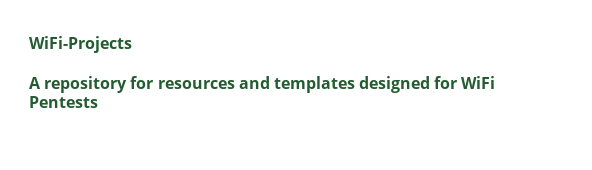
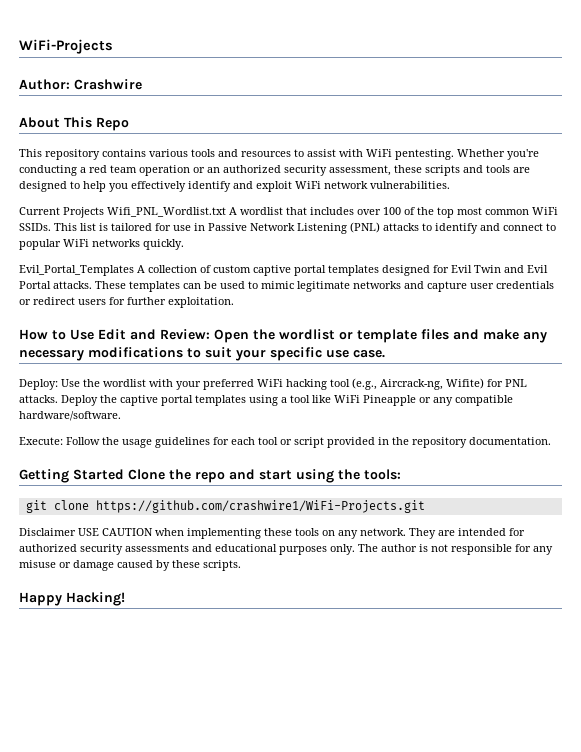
[29,76,496,93] [29,96,98,108] A repository for resources and templates designed for WiFi Pentests -> [19,79,142,90] [19,117,129,131] [19,149,539,160] [19,165,530,176] [19,181,450,192] [19,207,558,218] [19,222,556,234] [19,239,184,250] [19,265,548,276] [19,281,554,292] [19,297,234,308] [19,329,547,343] [19,347,385,361] [19,378,527,390] [19,395,513,406] [19,411,121,421] [19,437,551,448] [19,469,401,483] [25,500,425,513] [19,528,525,539] [19,544,553,555] [19,560,241,571] [19,592,125,606] Author: Crashwire // About This Repo // This repository contains various tools and resources to assist with WiFi pentesting. Whether you're conducting a red team operation or an authorized security assessment, these scripts and tools are designed to help you effectively identify and exploit WiFi network vulnerabilities. // Current Projects Wifi_PNL_Wordlist.txt A wordlist that includes over 100 of the top most common WiFi SSIDs. This list is tailored for use in Passive Network Listening (PNL) attacks to identify and connect to popular WiFi networks quickly. // Evil_Portal_Templates A collection of custom captive portal templates designed for Evil Twin and Evil Portal attacks. These templates can be used to mimic legitimate networks and capture user credentials or redirect users for further exploitation. // How to Use Edit and Review: Open the wordlist or template files and make any necessary modifications to suit your specific use case. // Deploy: Use the wordlist with your preferred WiFi hacking tool (e.g., Aircrack-ng, Wifite) for PNL attacks. Deploy the captive portal templates using a tool like WiFi Pineapple or any compatible hardware/software. // Execute: Follow the usage guidelines for each tool or script provided in the repository documentation. // Getting Started Clone the repo and start using the tools: // git clone https://github.com/crashwire1/WiFi-Projects.git // Disclaimer USE CAUTION when implementing these tools on any network. They are intended for authorized security assessments and educational purposes only. The author is not responsible for any misuse or damage caused by these scripts. // Happy Hacking!

